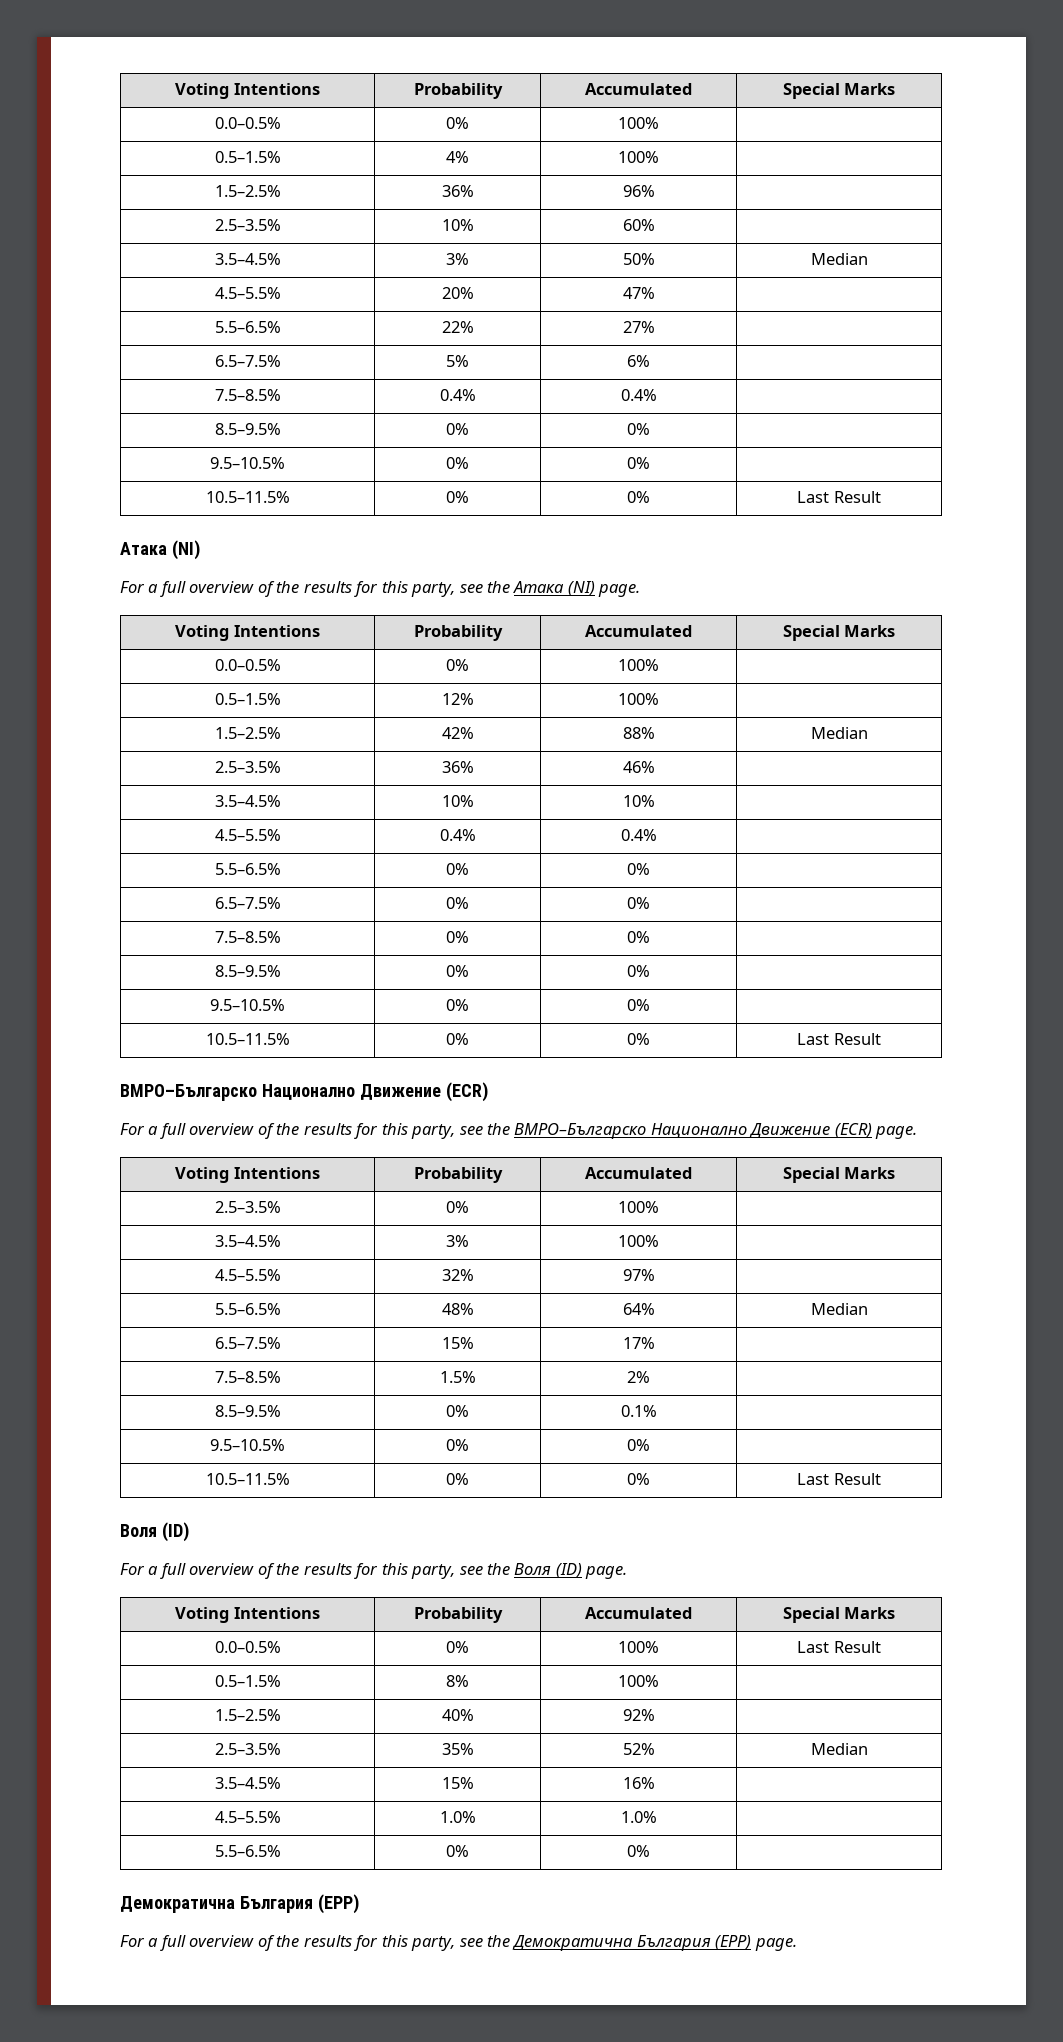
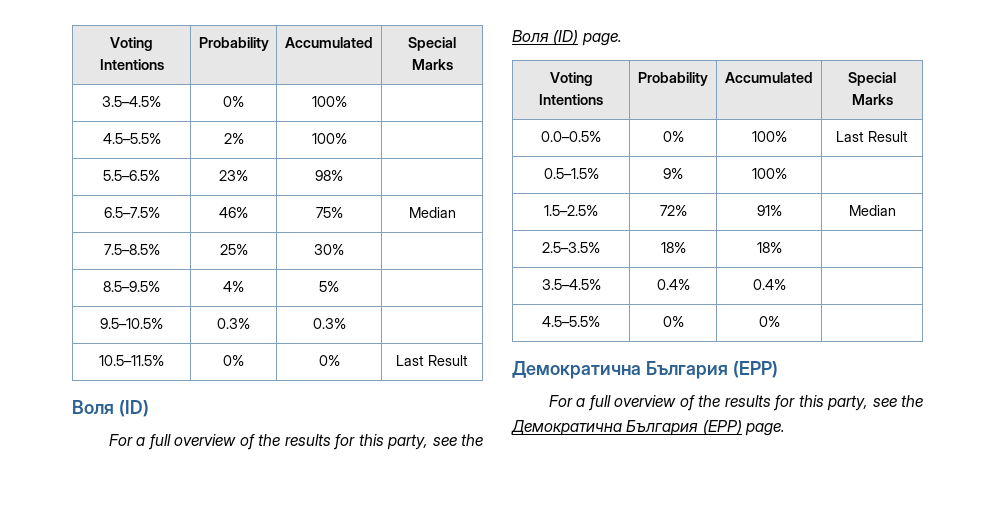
[175,83,320,99] [413,83,503,99] [585,83,692,95] [782,83,896,99] [214,117,281,129] [446,117,469,129] [618,117,659,129] [214,151,281,163] [446,151,469,163] [618,151,659,163] [214,185,281,197] [441,185,474,197] [622,185,655,197] [214,219,281,231] [441,219,474,231] [622,219,655,231] [214,253,281,265] [446,253,469,265] [622,253,655,265] [810,253,868,265] [214,287,281,299] [441,287,474,299] [622,287,655,299] [214,321,281,333] [441,321,474,333] [622,321,655,333] [214,355,281,367] [446,355,469,367] [627,355,650,367] [214,389,281,401] [439,389,476,401] [620,389,657,401] [214,423,281,435] [446,423,469,435] [627,423,650,435] [210,457,285,469] [446,457,469,469] [627,457,650,469] [205,491,290,503] [446,491,469,503] [627,491,650,503] [797,491,881,503] [120,540,200,560] [120,581,641,597] [175,625,320,641] [413,625,503,641] [585,625,692,637] [782,625,896,641] [214,659,281,671] [446,659,469,671] [618,659,659,671] [214,693,281,705] [441,693,474,705] [618,693,659,705] [214,727,281,739] [441,727,474,739] [622,727,655,739] [810,727,868,739] [214,761,281,773] [441,761,474,773] [622,761,655,773] [214,795,281,807] [441,795,474,807] [622,795,655,807] [214,829,281,841] [439,829,476,841] [620,829,657,841] [214,863,281,875] [446,863,469,875] [627,863,650,875] [214,897,281,909] [446,897,469,909] [627,897,650,909] [214,931,281,943] [446,931,469,943] [627,931,650,943] [214,965,281,977] [446,965,469,977] [627,965,650,977] [210,999,285,1011] [446,999,469,1011] [627,999,650,1011] [205,1033,290,1045] [446,1033,469,1045] [627,1033,650,1045] [797,1033,881,1045] [120,1082,488,1102] [120,1123,918,1139] [175,1167,320,1183] [413,1167,503,1183] [585,1167,692,1179] [782,1167,896,1183] [214,1201,281,1213] [446,1201,469,1213] [618,1201,659,1213] [214,1235,281,1247] [446,1235,469,1247] [618,1235,659,1247] [214,1269,281,1281] [441,1269,474,1281] [622,1269,655,1281] [214,1303,281,1315] [441,1303,474,1315] [622,1303,655,1315] [810,1303,868,1315] [214,1337,281,1349] [441,1337,474,1349] [622,1337,655,1349] [214,1371,281,1383] [439,1371,476,1383] [627,1371,650,1383] [214,1405,281,1417] [446,1405,469,1417] [620,1405,657,1417] [210,1439,285,1451] [446,1439,469,1451] [627,1439,650,1451] Voting Intentions | Probability | Accumulated | Special Marks // 0.0–0.5% | 0% | 100% | // 0.5–1.5% | 4% | 100% | // 1.5–2.5% | 36% | 96% | // 2.5–3.5% | 10% | 60% | // 3.5–4.5% | 3% | 50% | Median // 4.5–5.5% | 20% | 47% | // 5.5–6.5% | 22% | 27% | // 6.5–7.5% | 5% | 6% | // 7.5–8.5% | 0.4% | 0.4% | // 8.5–9.5% | 0% | 0% | // 9.5–10.5% | 0% | 0% | // 10.5–11.5% | 0% | 0% | Last Result // Атака (NI) // For a full overview of the results for this party, see the Атака (NI) page. // Voting Intentions | Probability | Accumulated | Special Marks // 0.0–0.5% | 0% | 100% | // 0.5–1.5% | 12% | 100% | // 1.5–2.5% | 42% | 88% | Median // 2.5–3.5% | 36% | 46% | // 3.5–4.5% | 10% | 10% | // 4.5–5.5% | 0.4% | 0.4% | // 5.5–6.5% | 0% | 0% | // 6.5–7.5% | 0% | 0% | // 7.5–8.5% | 0% | 0% | // 8.5–9.5% | 0% | 0% | // 9.5–10.5% | 0% | 0% | // 10.5–11.5% | 0% | 0% | Last Result // ВМРО–Българско Национално Движение (ECR) // For a full overview of the results for this party, see the ВМРО–Българско Национално Движение (ECR) page. // Voting Intentions | Probability | Accumulated | Special Marks // 2.5–3.5% | 0% | 100% | // 3.5–4.5% | 3% | 100% | // 4.5–5.5% | 32% | 97% | // 5.5–6.5% | 48% | 64% | Median // 6.5–7.5% | 15% | 17% | // 7.5–8.5% | 1.5% | 2% | // 8.5–9.5% | 0% | 0.1% | // 9.5–10.5% | 0% | 0% -> [110,37,153,51] [99,59,164,70] [198,37,269,51] [285,37,373,48] [408,37,456,51] [411,59,453,70] [102,96,161,107] [223,96,244,107] [311,96,347,107] [102,133,161,144] [223,133,244,144] [311,133,347,144] [103,170,160,181] [219,170,248,181] [315,170,343,181] [103,207,160,218] [219,207,248,218] [315,207,343,218] [408,207,456,218] [103,244,160,255] [219,244,248,255] [314,244,344,255] [103,281,160,292] [223,281,244,292] [319,281,339,292] [100,318,163,329] [217,318,250,329] [312,318,346,329] Voting Intentions | Probability | Accumulated | Special Marks // 3.5–4.5% | 0% | 100% | // 4.5–5.5% | 2% | 100% | // 5.5–6.5% | 23% | 98% | // 6.5–7.5% | 46% | 75% | Median // 7.5–8.5% | 25% | 30% | // 8.5–9.5% | 4% | 5% | // 9.5–10.5% | 0.3% | 0.3%
[446,1675,469,1687] [618,1675,659,1687] [214,1709,281,1721] [441,1709,474,1721] [622,1709,655,1721] [214,1743,281,1755] [441,1743,474,1755] [622,1743,655,1755] [810,1743,868,1755] [214,1777,281,1789] [441,1777,474,1789] [622,1777,655,1789] [214,1811,281,1823] [439,1811,476,1823] [620,1811,657,1823] [214,1845,281,1857] 8% | 100% | // 1.5–2.5% | 40% | 92% | // 2.5–3.5% | 35% | 52% | Median // 3.5–4.5% | 15% | 16% | // 4.5–5.5% | 1.0% | 1.0% | // 5.5–6.5% -> [663,168,683,179] [751,168,787,179] [544,205,598,216] [659,205,687,216] [756,205,782,216] [848,205,896,216] [542,242,600,253] [660,242,686,253] [756,242,782,253] [541,279,601,290] [656,279,690,290] [752,279,786,290] [542,316,600,327] 9% | 100% | // 1.5–2.5% | 72% | 91% | Median // 2.5–3.5% | 18% | 18% | // 3.5–4.5% | 0.4% | 0.4% | // 4.5–5.5%

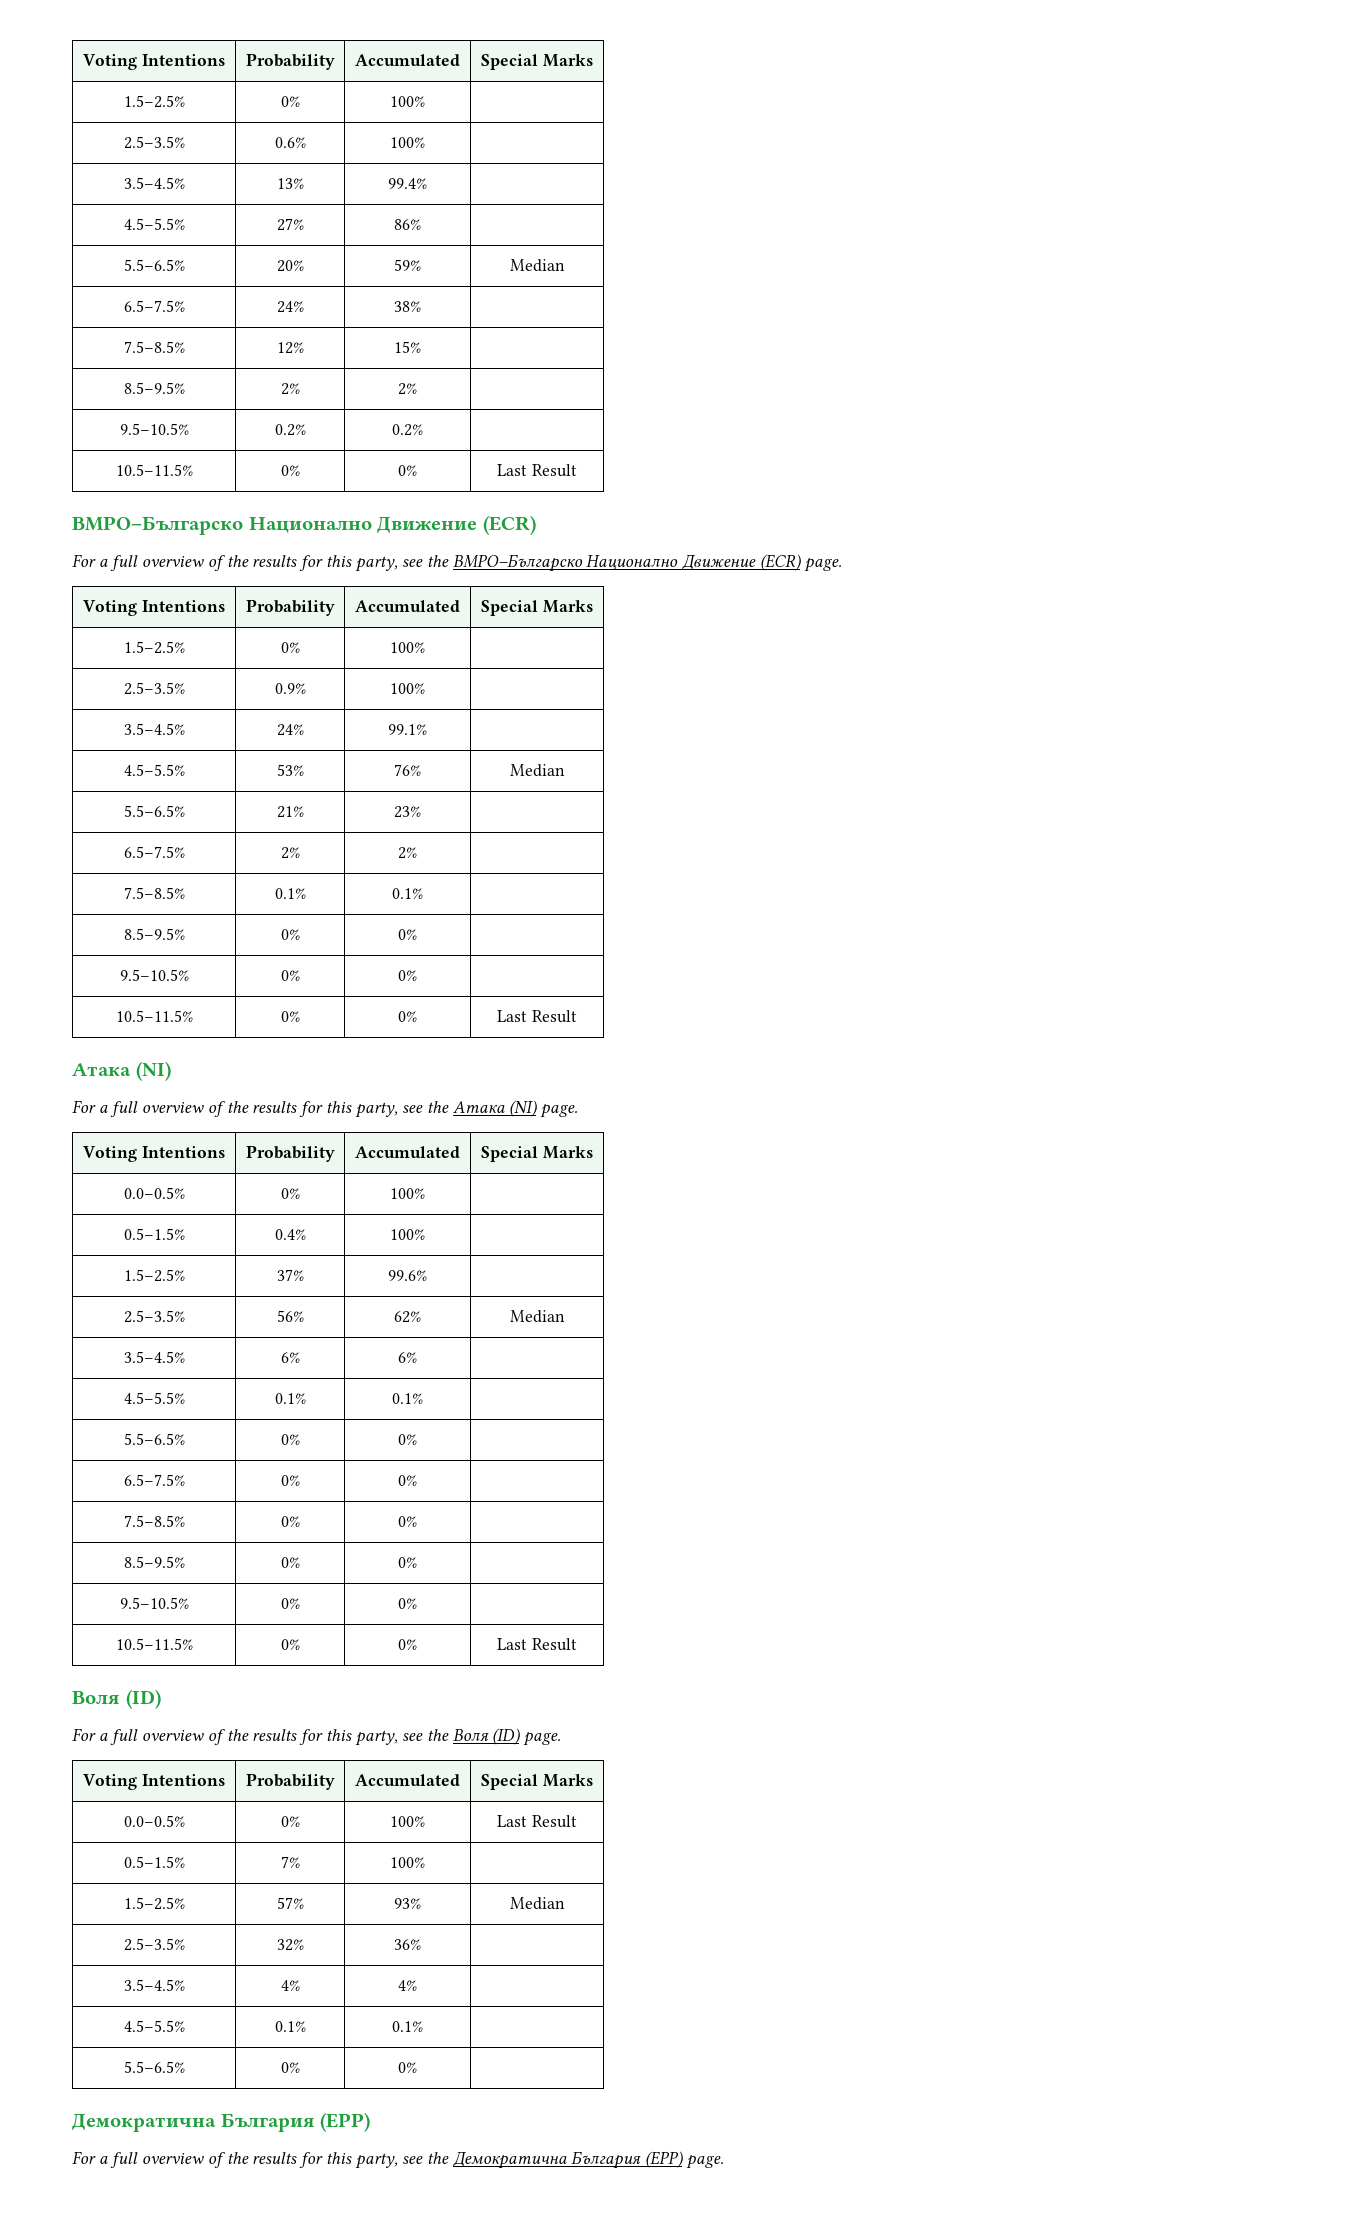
[110,37,153,51] [99,59,164,70] [198,37,269,51] [285,37,373,48] [408,37,456,51] [411,59,453,70] [102,96,161,107] [223,96,244,107] [311,96,347,107] [102,133,161,144] [223,133,244,144] [311,133,347,144] [103,170,160,181] Voting Intentions | Probability | Accumulated | Special Marks // 3.5–4.5% | 0% | 100% | // 4.5–5.5% | 2% | 100% | // 5.5–6.5% -> [83,54,225,70] [245,53,335,70] [355,54,460,66] [481,54,593,70] [123,95,185,108] [280,96,300,107] [390,96,425,107] [123,136,185,149] [274,137,306,148] [390,137,425,148] [123,177,185,189] [276,178,304,189] [388,178,427,189] [123,218,185,230] [276,218,304,231] [394,219,421,230] [123,259,185,271] [276,260,304,272] [394,259,421,271] [510,259,565,272] [123,300,185,312] [276,301,304,313] [394,301,421,312] [123,341,185,353] [276,342,304,354] [394,341,421,353] [123,382,185,394] [280,383,300,395] [398,383,417,395] [119,423,189,435] [274,424,306,436] [392,424,423,436] [115,464,193,476] [280,465,300,476] [398,465,417,476] [497,464,577,477] [72,515,536,535] [72,554,842,572] [83,600,225,616] [245,599,335,616] [355,600,460,612] [481,600,593,616] [123,641,185,654] [280,642,300,653] [390,642,425,653] [123,682,185,695] [274,683,306,694] [390,683,425,694] [123,723,185,735] [276,724,304,736] [388,724,427,735] [123,764,185,776] [276,764,304,776] [394,764,421,776] [510,764,565,777] [123,805,185,817] [276,806,304,818] Voting Intentions | Probability | Accumulated | Special Marks // 1.5–2.5% | 0% | 100% | // 2.5–3.5% | 0.6% | 100% | // 3.5–4.5% | 13% | 99.4% | // 4.5–5.5% | 27% | 86% | // 5.5–6.5% | 20% | 59% | Median // 6.5–7.5% | 24% | 38% | // 7.5–8.5% | 12% | 15% | // 8.5–9.5% | 2% | 2% | // 9.5–10.5% | 0.2% | 0.2% | // 10.5–11.5% | 0% | 0% | Last Result // ВМРО–Българско Национално Движение (ECR) // For a full overview of the results for this party, see the ВМРО–Българско Национално Движение (ECR) page. // Voting Intentions | Probability | Accumulated | Special Marks // 1.5–2.5% | 0% | 100% | // 2.5–3.5% | 0.9% | 100% | // 3.5–4.5% | 24% | 99.1% | // 4.5–5.5% | 53% | 76% | Median // 5.5–6.5% | 21%
[315,170,343,181] [103,207,160,218] [219,207,248,218] [315,207,343,218] [408,207,456,218] [103,244,160,255] [219,244,248,255] [314,244,344,255] [103,281,160,292] [223,281,244,292] [319,281,339,292] [100,318,163,329] [217,318,250,329] [312,318,346,329] | 98% | // 6.5–7.5% | 46% | 75% | Median // 7.5–8.5% | 25% | 30% | // 8.5–9.5% | 4% | 5% | // 9.5–10.5% | 0.3% | 0.3% -> [123,846,185,858] [280,847,300,859] [398,847,417,859] [123,887,185,899] [274,888,306,899] [392,888,423,899] [123,928,185,940] [280,929,300,940] [398,929,417,940] [119,969,189,981] [280,970,300,981] [398,970,417,981] [115,1010,193,1022] [280,1011,300,1022] [398,1011,417,1022] [497,1010,577,1023] [72,1061,171,1081] [72,1100,579,1118] [83,1146,225,1162] [245,1145,335,1162] [355,1146,460,1158] [481,1146,593,1162] [123,1187,185,1199] [280,1188,300,1199] [390,1188,425,1199] [123,1228,185,1240] [274,1229,306,1240] [390,1229,425,1240] [123,1269,185,1282] [276,1269,304,1281] [388,1270,427,1281] [123,1310,185,1323] [276,1310,304,1322] [394,1311,421,1323] [510,1310,565,1323] [123,1351,185,1363] [280,1352,300,1363] [398,1352,417,1363] [123,1392,185,1404] [274,1393,306,1404] [392,1393,423,1404] [123,1433,185,1445] [280,1434,300,1445] [398,1434,417,1445] [123,1474,185,1486] [280,1475,300,1486] [398,1475,417,1486] [123,1515,185,1527] [280,1516,300,1527] [398,1516,417,1527] [123,1556,185,1568] [280,1557,300,1568] [398,1557,417,1568] [119,1597,189,1609] [280,1598,300,1609] [398,1598,417,1609] | // 6.5–7.5% | 2% | 2% | // 7.5–8.5% | 0.1% | 0.1% | // 8.5–9.5% | 0% | 0% | // 9.5–10.5% | 0% | 0% | // 10.5–11.5% | 0% | 0% | Last Result // Атака (NI) // For a full overview of the results for this party, see the Атака (NI) page. // Voting Intentions | Probability | Accumulated | Special Marks // 0.0–0.5% | 0% | 100% | // 0.5–1.5% | 0.4% | 100% | // 1.5–2.5% | 37% | 99.6% | // 2.5–3.5% | 56% | 62% | Median // 3.5–4.5% | 6% | 6% | // 4.5–5.5% | 0.1% | 0.1% | // 5.5–6.5% | 0% | 0% | // 6.5–7.5% | 0% | 0% | // 7.5–8.5% | 0% | 0% | // 8.5–9.5% | 0% | 0% | // 9.5–10.5% | 0% | 0%
[663,168,683,179] [751,168,787,179] [544,205,598,216] [659,205,687,216] [756,205,782,216] 9% | 100% | // 1.5–2.5% | 72% | 91% -> [280,1856,300,1868] [390,1857,425,1868] [123,1897,185,1910] [276,1897,304,1909] [394,1898,421,1909] 7% | 100% | // 1.5–2.5% | 57% | 93%
[660,242,686,253] [756,242,782,253] [541,279,601,290] [656,279,690,290] [752,279,786,290] [542,316,600,327] 18% | 18% | // 3.5–4.5% | 0.4% | 0.4% | // 4.5–5.5% -> [276,1939,304,1951] [394,1939,421,1950] [123,1979,185,1991] [280,1980,300,1991] [398,1980,417,1991] [123,2020,185,2032] [274,2021,306,2032] [392,2021,423,2032] [123,2061,185,2073] 32% | 36% | // 3.5–4.5% | 4% | 4% | // 4.5–5.5% | 0.1% | 0.1% | // 5.5–6.5%

